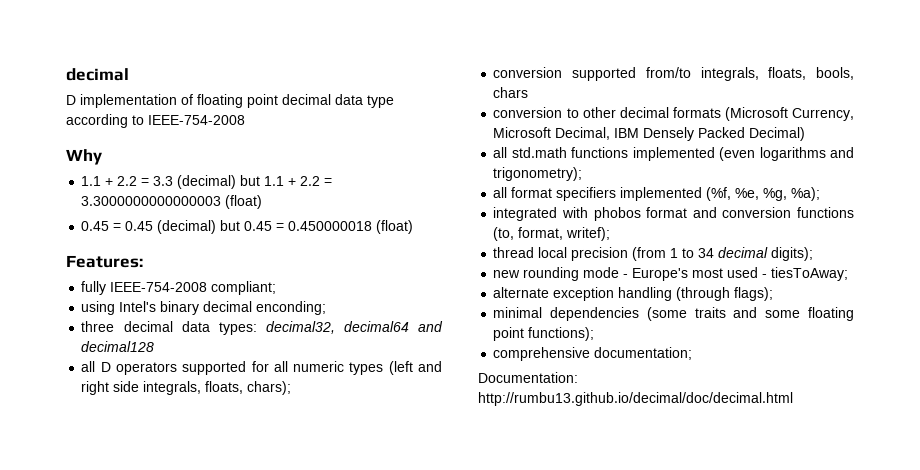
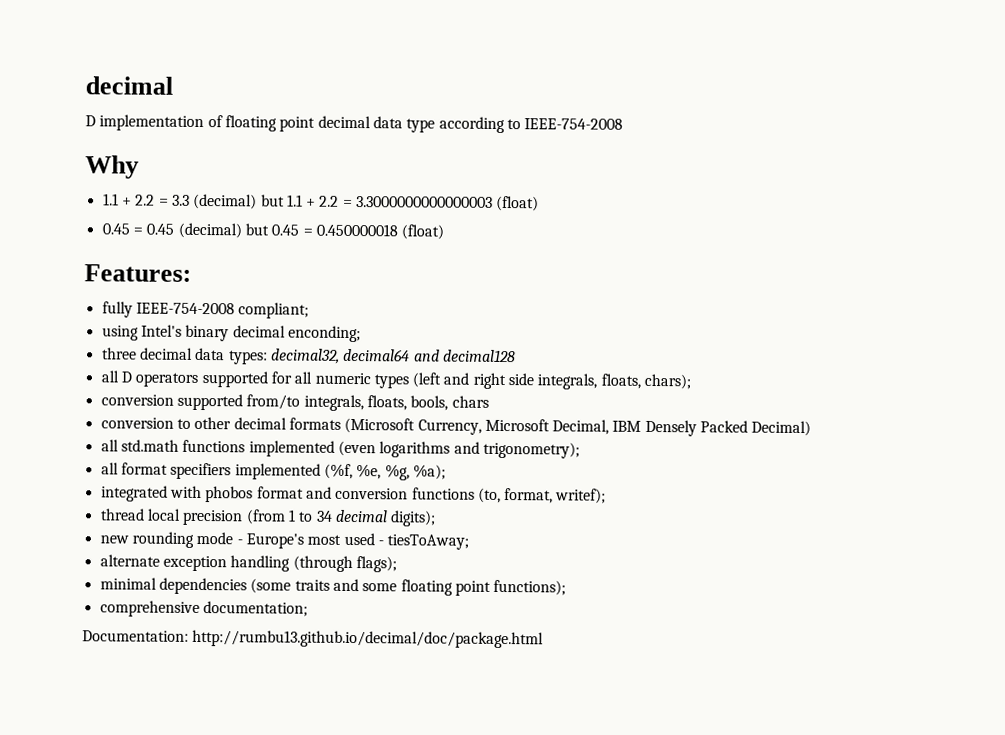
[478,392,793,406] http://rumbu13.github.io/decimal/doc/decimal.html -> [192,629,545,649] http://rumbu13.github.io/decimal/doc/package.html

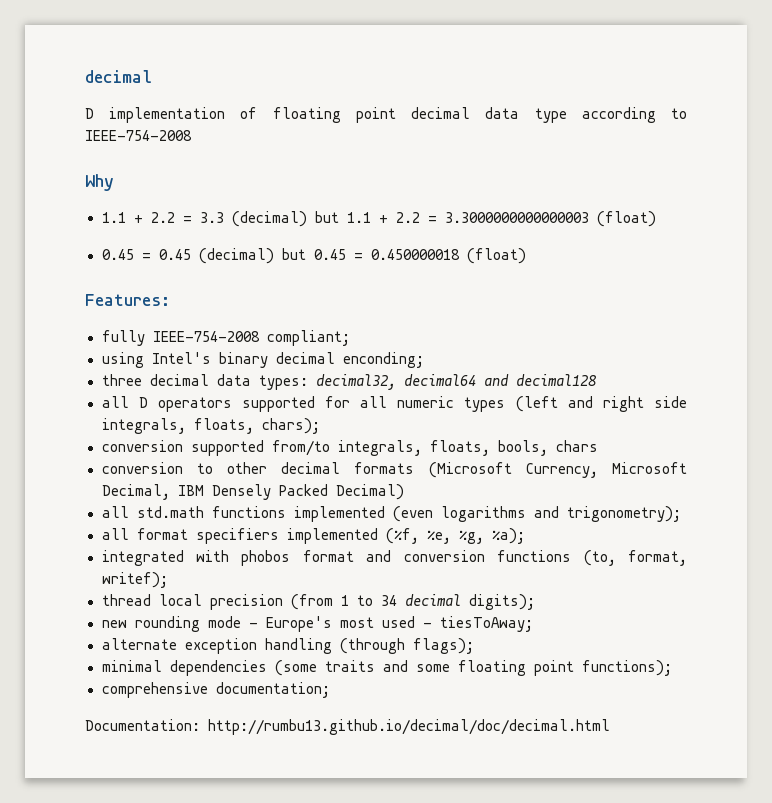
[192,629,545,649] http://rumbu13.github.io/decimal/doc/package.html -> [208,719,610,735] http://rumbu13.github.io/decimal/doc/decimal.html

